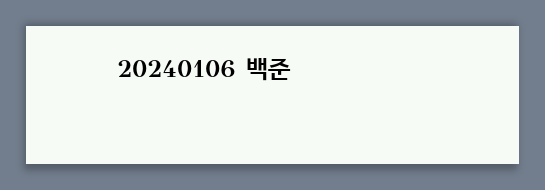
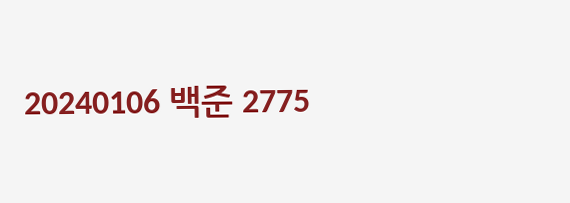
(291, 69) none -> [241,89,312,113] 2775

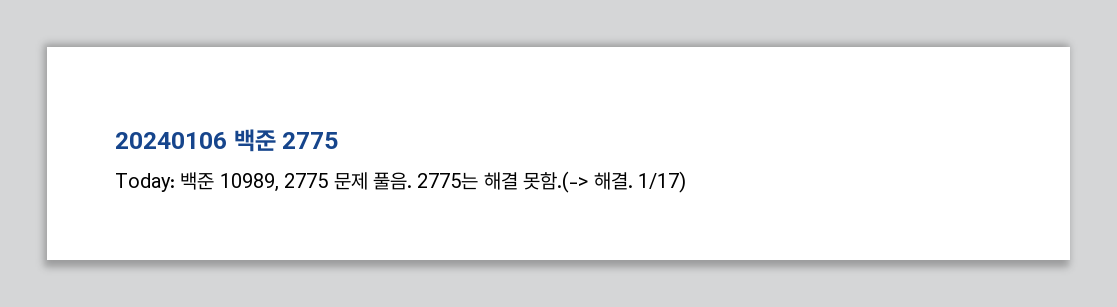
(312, 101) none -> [115,171,686,193] // Today: 백준 10989, 2775 문제 풀음. 2775는 해결 못함.(-> 해결. 1/17)

